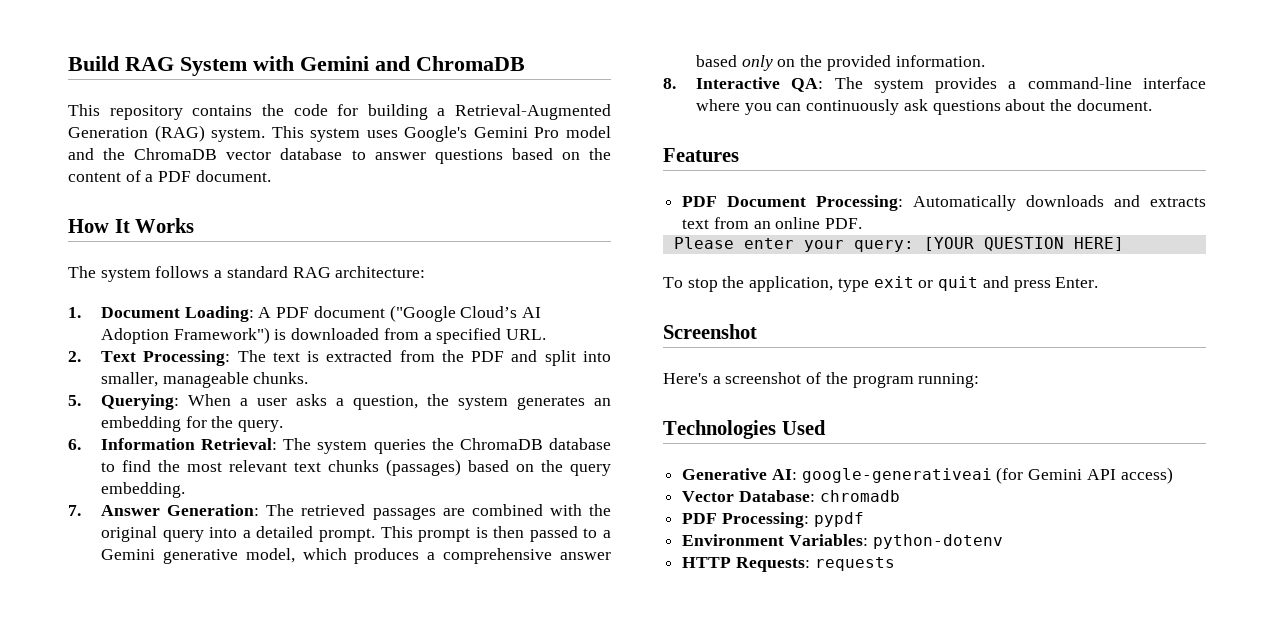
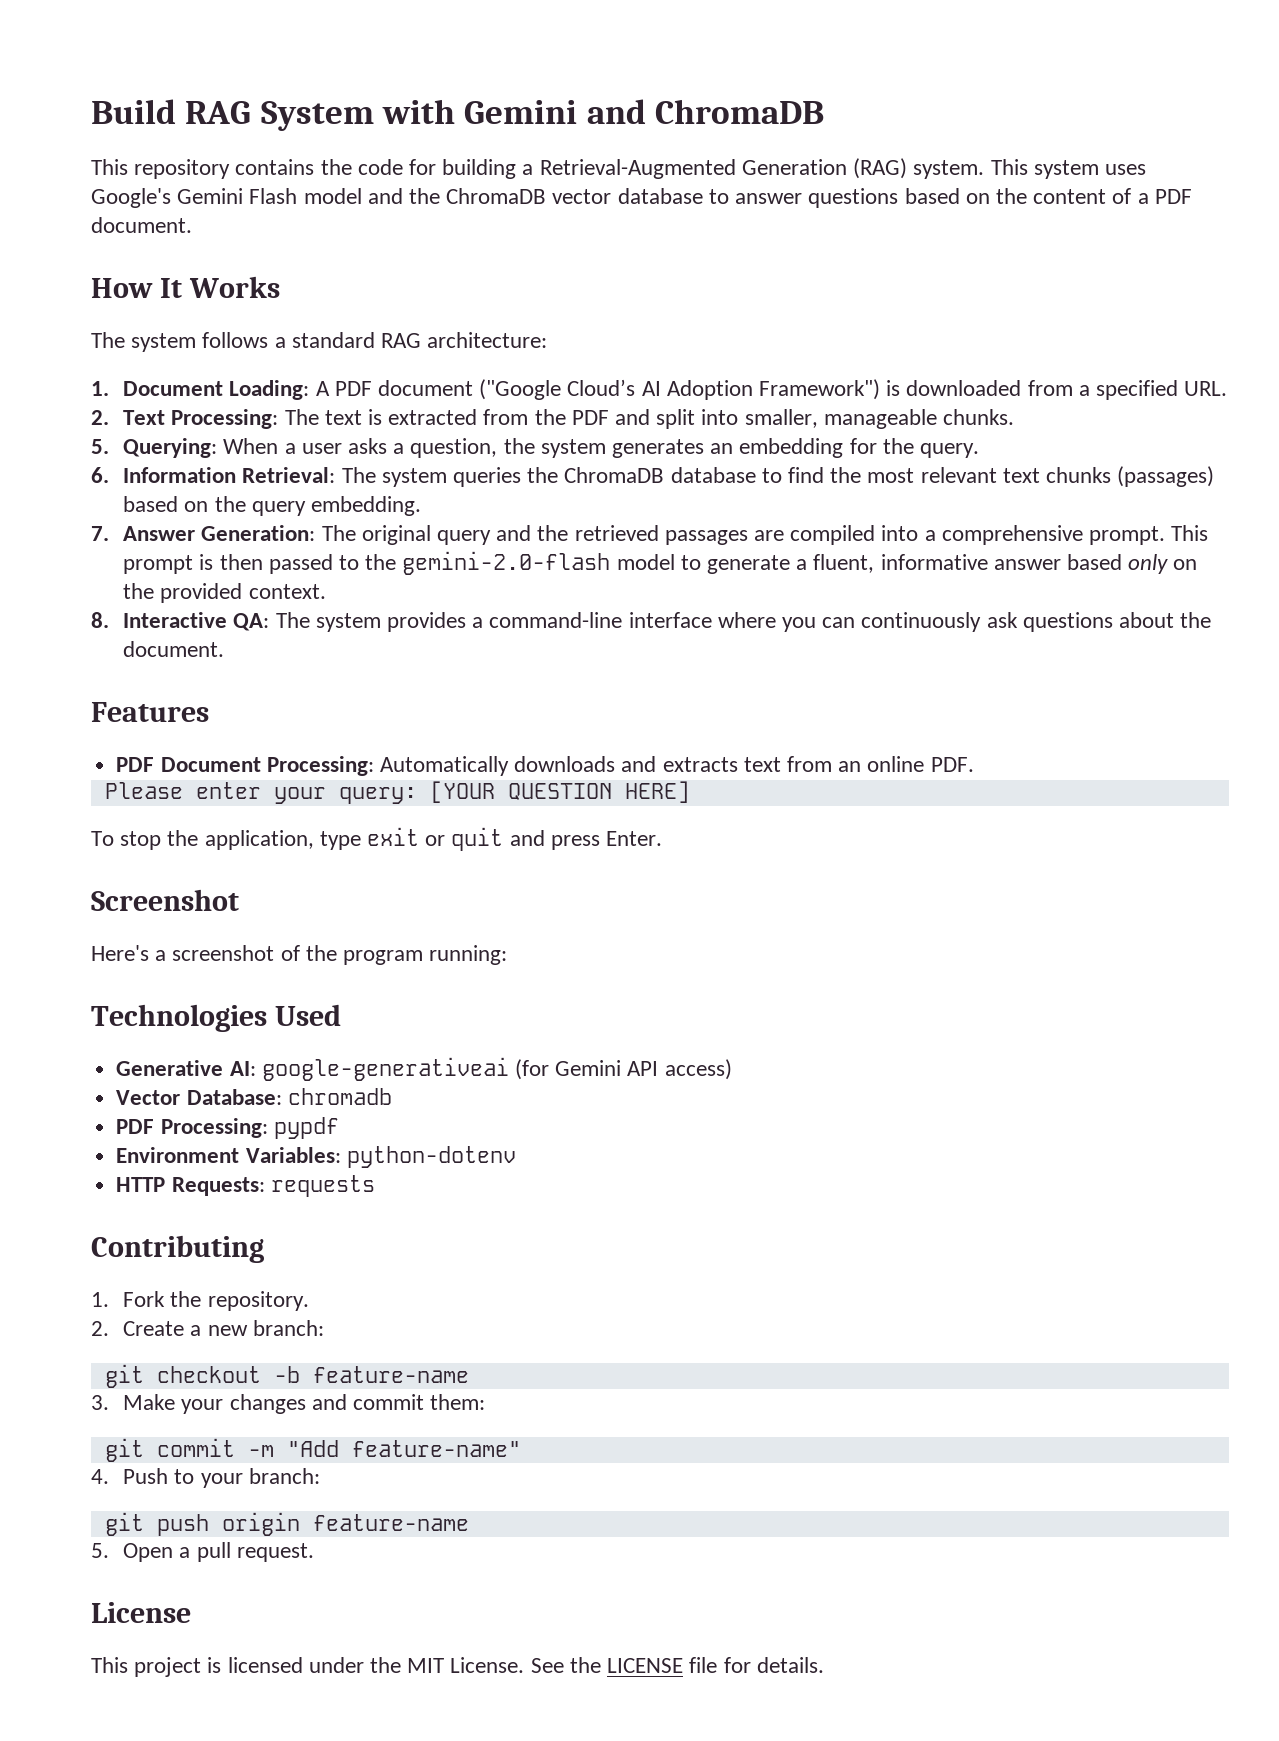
[534,127,560,138] Pro -> [249,188,298,204] Flash
[301,504,611,520] [101,526,204,542] retrieved passages are combined with the original query -> [361,525,876,545] original query and the retrieved passages are compiled
[256,526,314,538] detailed -> [941,525,1083,545] comprehensive
[602,530,611,538] [101,548,553,564] a Gemini generative model, which produces a comprehensive -> [365,551,988,575] the gemini-2.0-flash model to generate a fluent, informative
[895,55,985,67] information. -> [248,584,326,599] context.
(895, 564) none -> [91,1235,264,1263] [91,1291,309,1311] [91,1320,324,1336] [104,1364,469,1388] [91,1394,486,1414] [104,1438,521,1462] [91,1468,320,1488] [104,1512,469,1536] [91,1542,314,1562] [91,1602,191,1623] [91,1657,824,1677] // Contributing // 1. Fork the repository. // 2. Create a new branch: // git checkout -b feature-name // 3. Make your changes and commit them: // git commit -m "Add feature-name" // 4. Push to your branch: // git push origin feature-name // 5. Open a pull request. // License // This project is licensed under the MIT License. See the LICENSE file for details.

